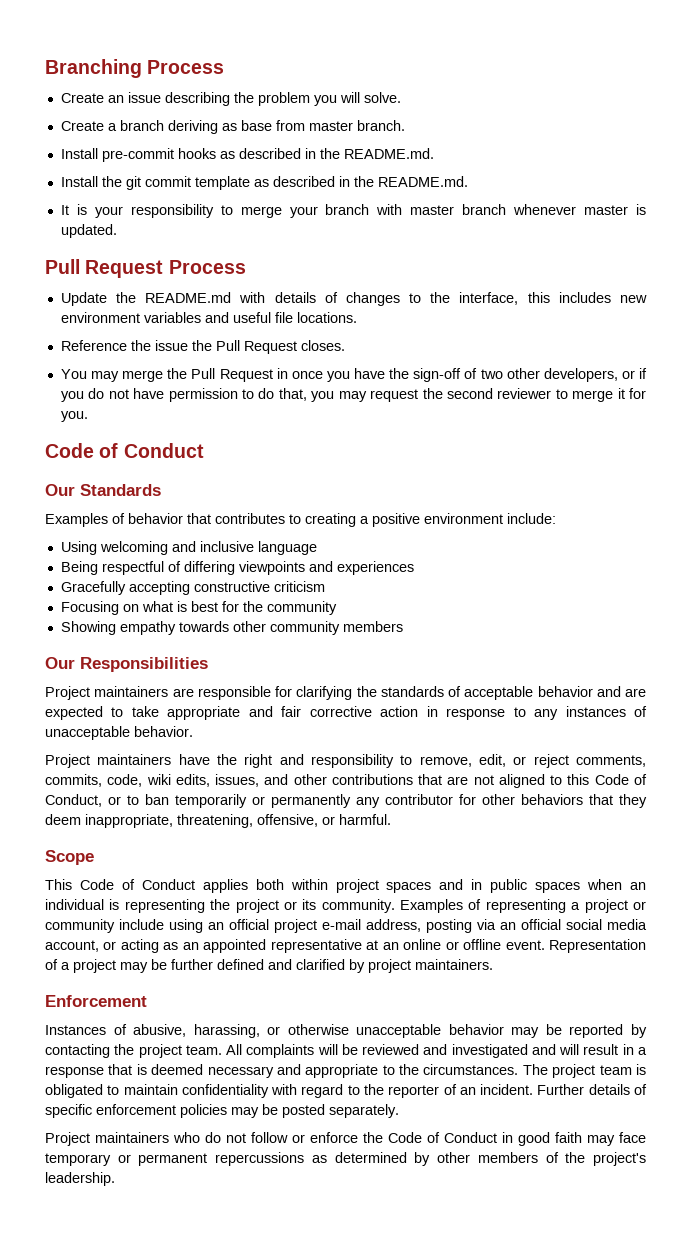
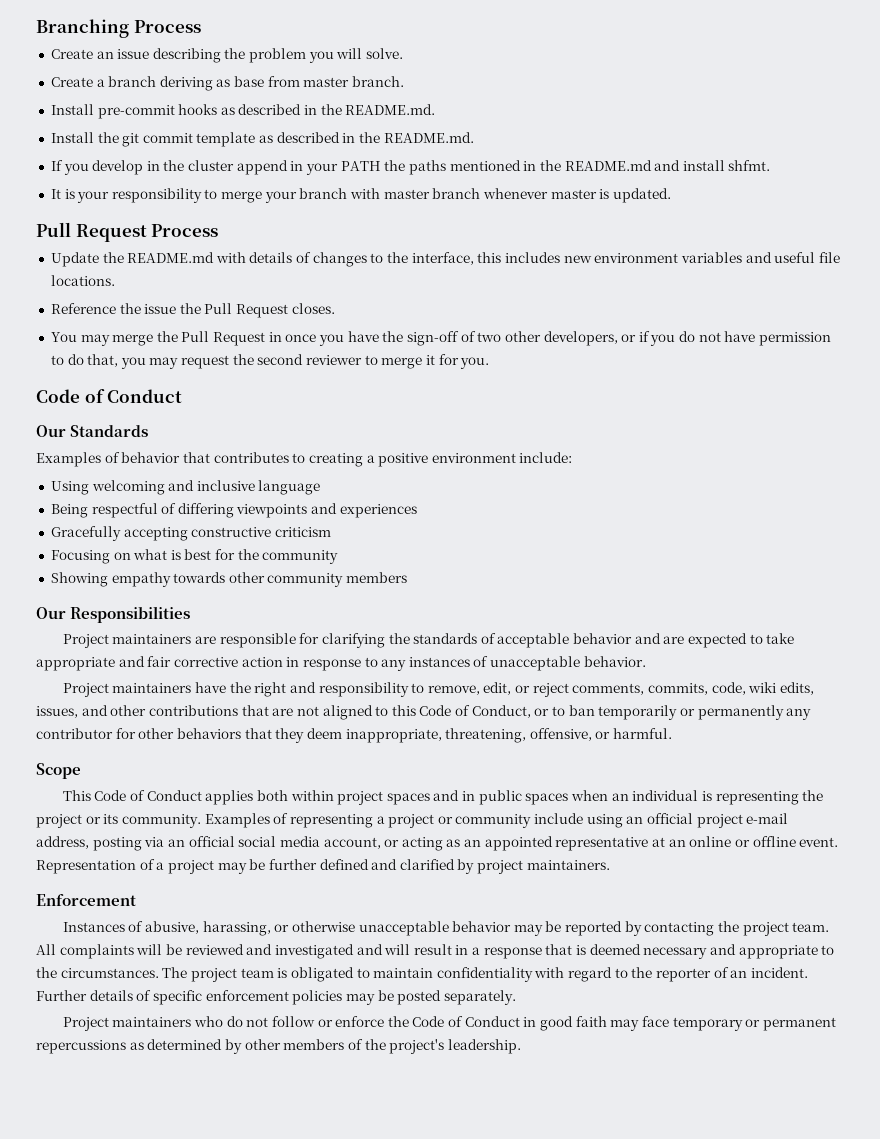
(468, 181) none -> [50,160,771,175] // If you develop in the cluster append in your PATH the paths mentioned in the README.md and install shfmt.

